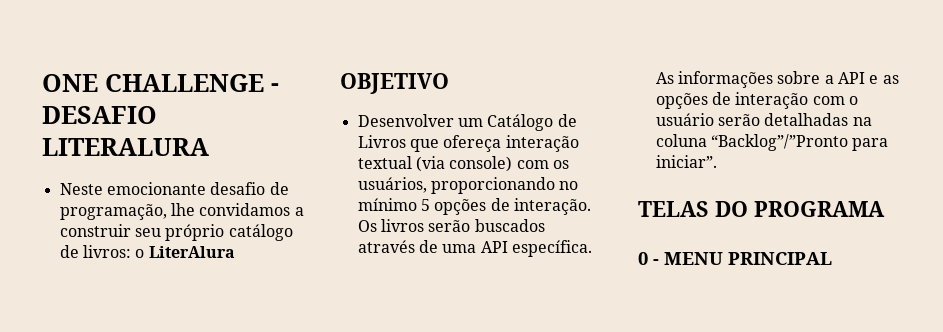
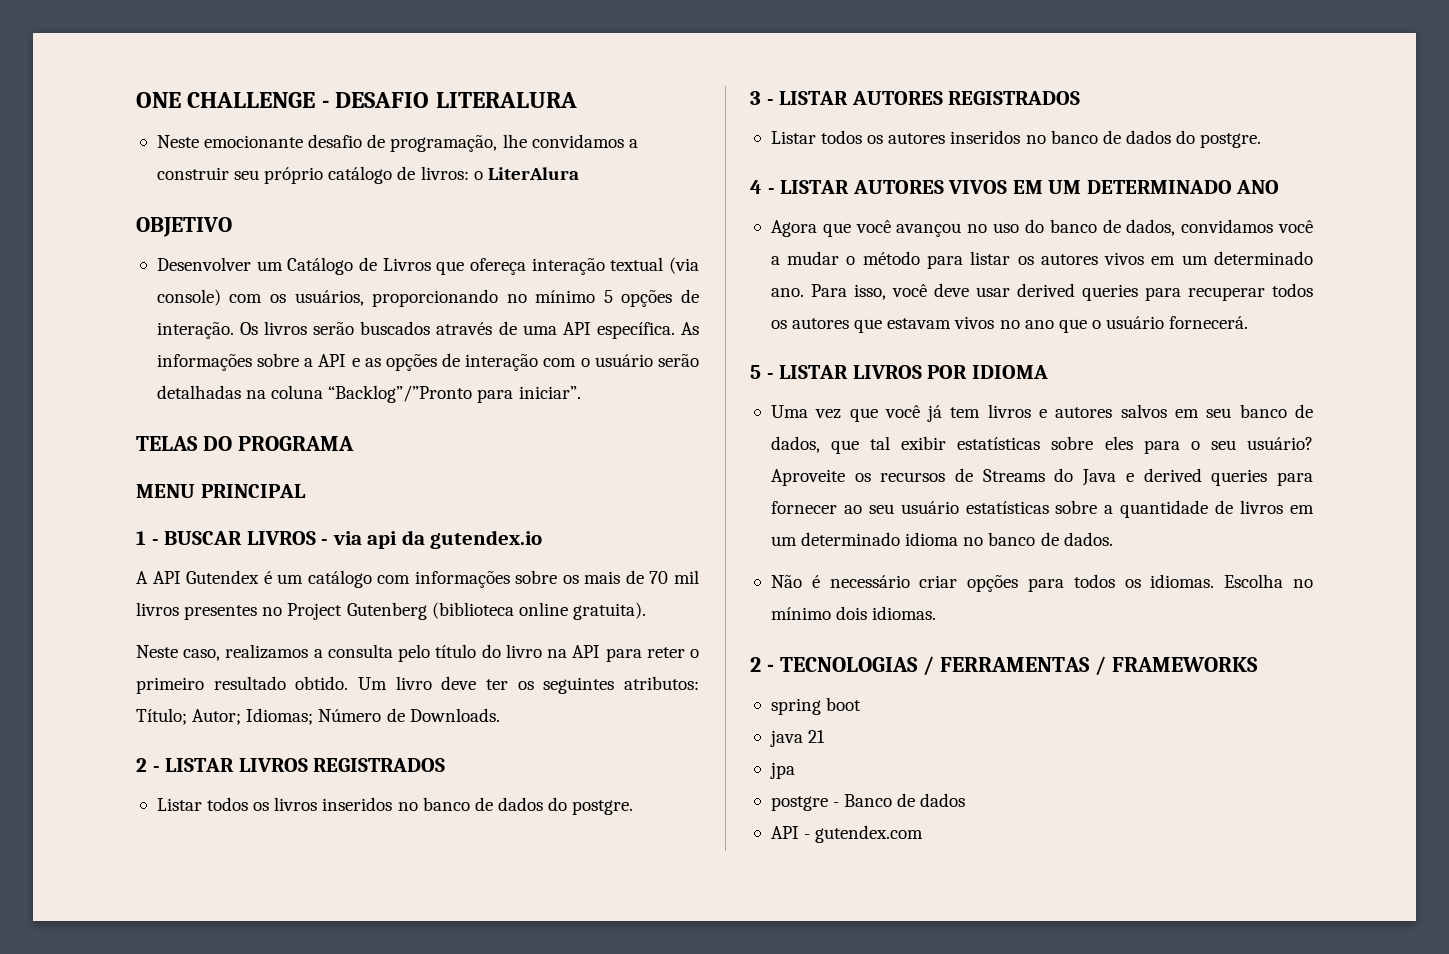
[638,252,659,265] 0 - -> (354, 443) none
(832, 258) none -> [136,530,543,549] [136,570,699,588] [136,602,646,620] [136,644,699,662] [136,676,700,694] [136,708,500,725] [136,758,446,772] [156,797,634,815] [750,91,1081,105] [770,130,1262,148] [750,180,1280,194] [770,219,1313,237] [770,251,1313,269] [770,283,1313,301] [770,316,1249,333] [750,365,1048,379] [770,404,1313,422] [770,436,1313,454] [770,468,1313,486] [770,500,1314,518] [770,532,1113,546] [770,574,1313,592] [770,606,937,620] [750,656,1258,676] [770,697,862,715] [769,730,826,747] [769,762,795,779] [770,793,966,811] [770,825,924,843] // 1 - BUSCAR LIVROS - via api da gutendex.io // A API Gutendex é um catálogo com informações sobre os mais de 70 mil livros presentes no Project Gutenberg (biblioteca online gratuita). // Neste caso, realizamos a consulta pelo título do livro na API para reter o primeiro resultado obtido. Um livro deve ter os seguintes atributos: Título; Autor; Idiomas; Número de Downloads. // 2 - LISTAR LIVROS REGISTRADOS // Listar todos os livros inseridos no banco de dados do postgre. // 3 - LISTAR AUTORES REGISTRADOS // Listar todos os autores inseridos no banco de dados do postgre. // 4 - LISTAR AUTORES VIVOS EM UM DETERMINADO ANO // Agora que você avançou no uso do banco de dados, convidamos você a mudar o método para listar os autores vivos em um determinado ano. Para isso, você deve usar derived queries para recuperar todos os autores que estavam vivos no ano que o usuário fornecerá. // 5 - LISTAR LIVROS POR IDIOMA // Uma vez que você já tem livros e autores salvos em seu banco de dados, que tal exibir estatísticas sobre eles para o seu usuário? Aproveite os recursos de Streams do Java e derived queries para fornecer ao seu usuário estatísticas sobre a quantidade de livros em um determinado idioma no banco de dados. // Não é necessário criar opções para todos os idiomas. Escolha no mínimo dois idiomas. // 2 - TECNOLOGIAS / FERRAMENTAS / FRAMEWORKS // spring boot // java 21 // jpa // postgre - Banco de dados // API - gutendex.com

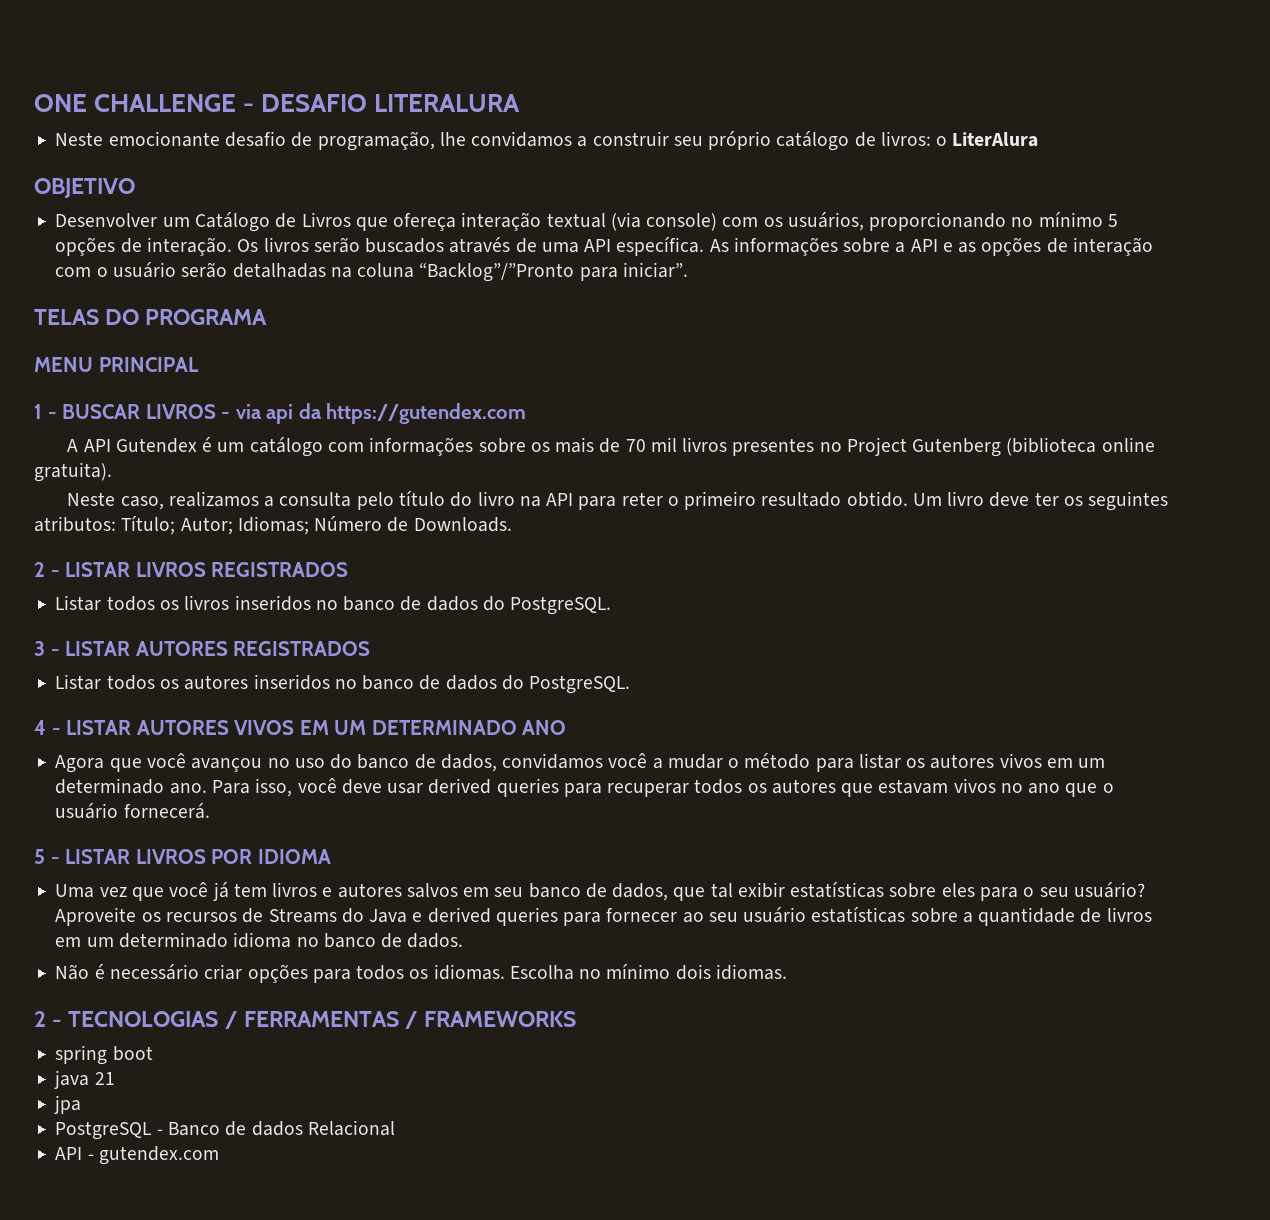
[430,530,543,549] gutendex.io -> [326,403,527,424] https://gutendex.com
[572,800,634,815] postgre. -> [510,596,612,615] PostgreSQL.
[1200,133,1262,148] postgre. -> [529,675,631,694] PostgreSQL.
[770,796,828,811] postgre -> [55,1121,152,1140] PostgreSQL
(966, 800) none -> [307,1120,395,1136] Relacional

